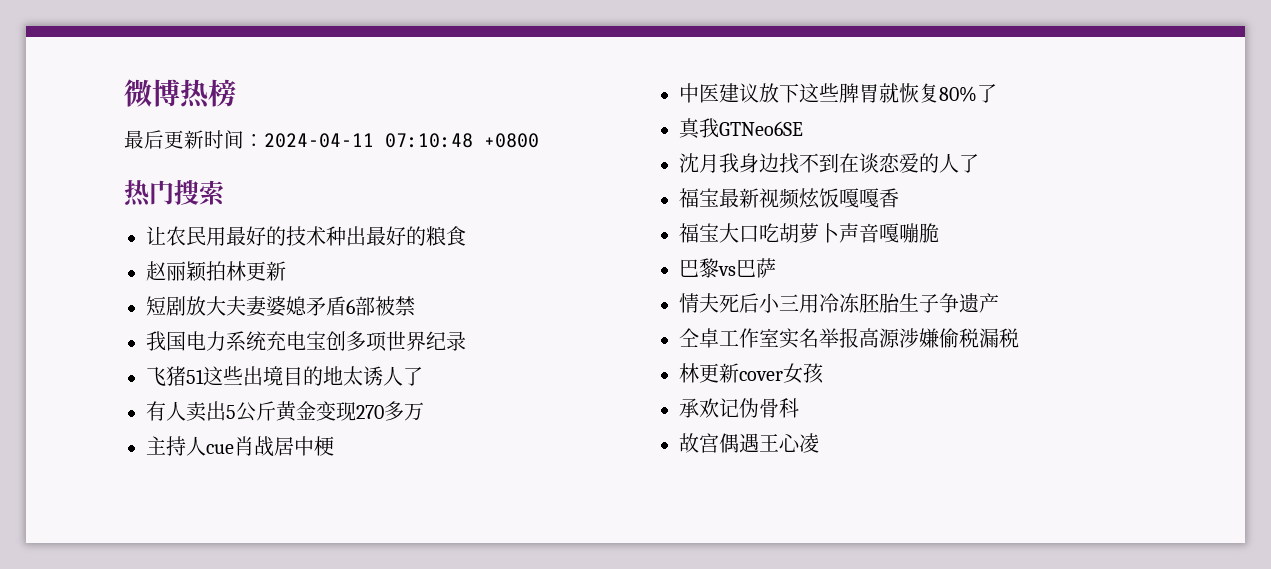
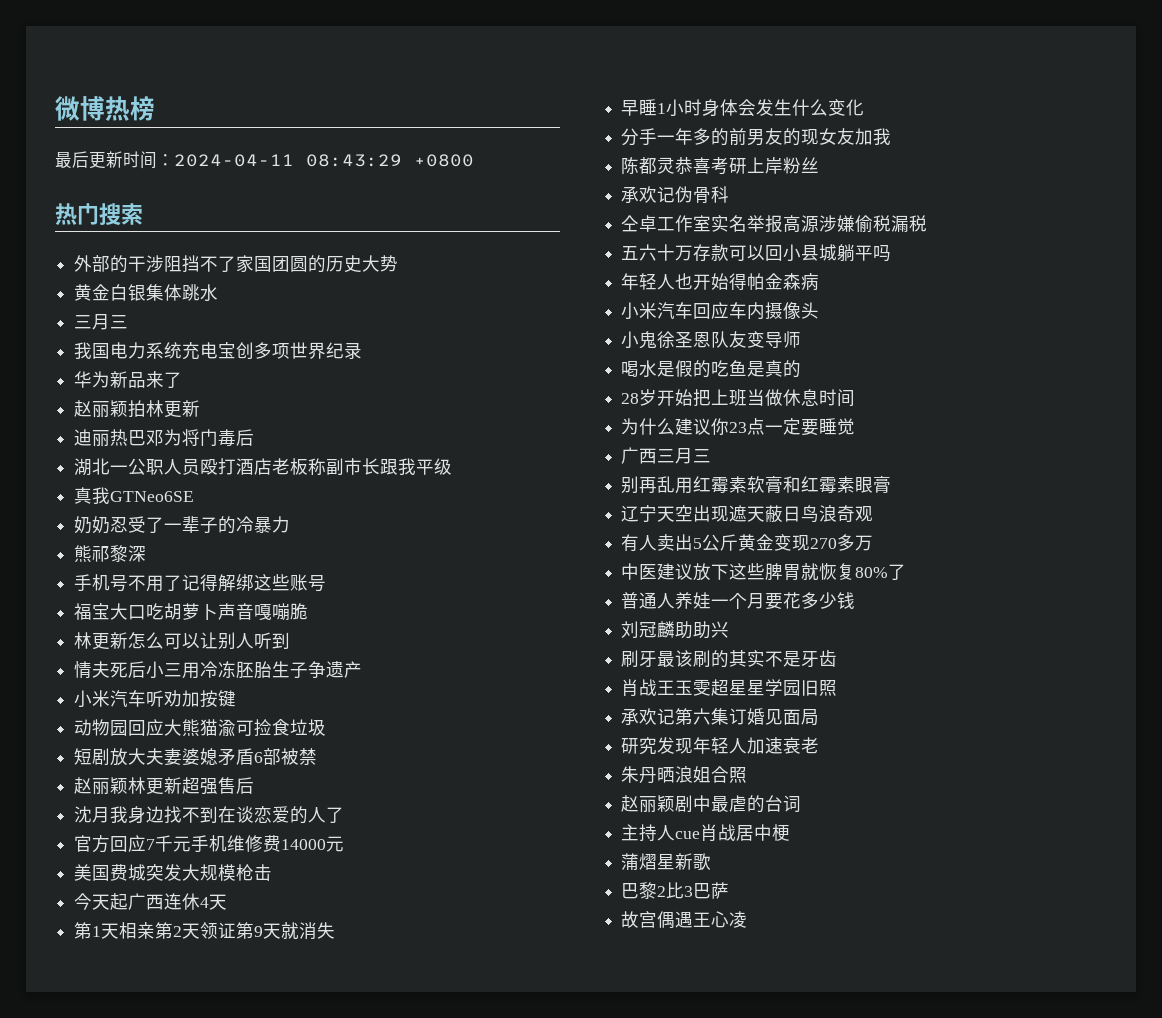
[385,133,473,148] 07:10:48 -> [306,154,402,167] 08:43:29
[146,226,466,246] [146,261,286,282] [146,296,415,317] 让农民用最好的技术种出最好的粮食 // 赵丽颖拍林更新 // 短剧放大夫妻婆媳矛盾6部被禁 -> [74,255,399,273] [74,284,219,301] [74,314,129,330] 外部的干涉阻挡不了家国团圆的历史大势 // 黄金白银集体跳水 // 三月三
[146,366,423,386] [146,401,424,422] [146,436,334,457] [679,83,997,103] [679,118,803,139] 飞猪51这些出境目的地太诱人了 // 有人卖出5公斤黄金变现270多万 // 主持人cue肖战居中梗 // 中医建议放下这些脾胃就恢复80%了 // 真我GTNeo6SE -> [74,371,183,388] [74,400,201,418] [74,429,255,447] [74,458,453,476] [74,487,195,504] [74,516,291,534] [74,545,147,563] [74,574,327,592] [74,603,309,621] [74,632,291,650] [74,661,363,679] [74,690,237,708] [74,719,327,737] [74,748,318,766] [74,777,255,795] 华为新品来了 // 赵丽颖拍林更新 // 迪丽热巴邓为将门毒后 // 湖北一公职人员殴打酒店老板称副市长跟我平级 // 真我GTNeo6SE // 奶奶忍受了一辈子的冷暴力 // 熊祁黎深 // 手机号不用了记得解绑这些账号 // 福宝大口吃胡萝卜声音嘎嘣脆 // 林更新怎么可以让别人听到 // 情夫死后小三用冷冻胚胎生子争遗产 // 小米汽车听劝加按键 // 动物园回应大熊猫渝可捡食垃圾 // 短剧放大夫妻婆媳矛盾6部被禁 // 赵丽颖林更新超强售后
[679,188,899,209] [679,223,939,243] [679,258,776,278] [679,293,999,313] 福宝最新视频炫饭嘎嘎香 // 福宝大口吃胡萝卜声音嘎嘣脆 // 巴黎vs巴萨 // 情夫死后小三用冷冻胚胎生子争遗产 -> [74,835,345,853] [74,864,273,881] [74,893,228,910] [74,922,336,940] [621,99,865,117] [621,128,892,146] [621,157,820,175] [621,186,730,203] 官方回应7千元手机维修费14000元 // 美国费城突发大规模枪击 // 今天起广西连休4天 // 第1天相亲第2天领证第9天就消失 // 早睡1小时身体会发生什么变化 // 分手一年多的前男友的现女友加我 // 陈都灵恭喜考研上岸粉丝 // 承欢记伪骨科
[679,363,824,384] [679,398,799,418] 林更新cover女孩 // 承欢记伪骨科 -> [621,244,892,262] [621,273,820,291] [621,302,820,320] [621,331,802,349] [621,360,802,378] [621,389,856,407] [621,418,856,436] [621,447,712,464] [621,476,892,494] [621,505,874,523] [621,534,874,552] [621,563,907,581] [621,592,856,610] [621,621,730,639] [621,650,838,668] [621,679,838,697] [621,708,820,726] [621,737,820,755] [621,766,748,784] [621,795,802,813] [621,824,791,842] [621,853,712,871] [621,882,730,899] 五六十万存款可以回小县城躺平吗 // 年轻人也开始得帕金森病 // 小米汽车回应车内摄像头 // 小鬼徐圣恩队友变导师 // 喝水是假的吃鱼是真的 // 28岁开始把上班当做休息时间 // 为什么建议你23点一定要睡觉 // 广西三月三 // 别再乱用红霉素软膏和红霉素眼膏 // 辽宁天空出现遮天蔽日鸟浪奇观 // 有人卖出5公斤黄金变现270多万 // 中医建议放下这些脾胃就恢复80%了 // 普通人养娃一个月要花多少钱 // 刘冠麟助助兴 // 刷牙最该刷的其实不是牙齿 // 肖战王玉雯超星星学园旧照 // 承欢记第六集订婚见面局 // 研究发现年轻人加速衰老 // 朱丹晒浪姐合照 // 赵丽颖剧中最虐的台词 // 主持人cue肖战居中梗 // 蒲熠星新歌 // 巴黎2比3巴萨

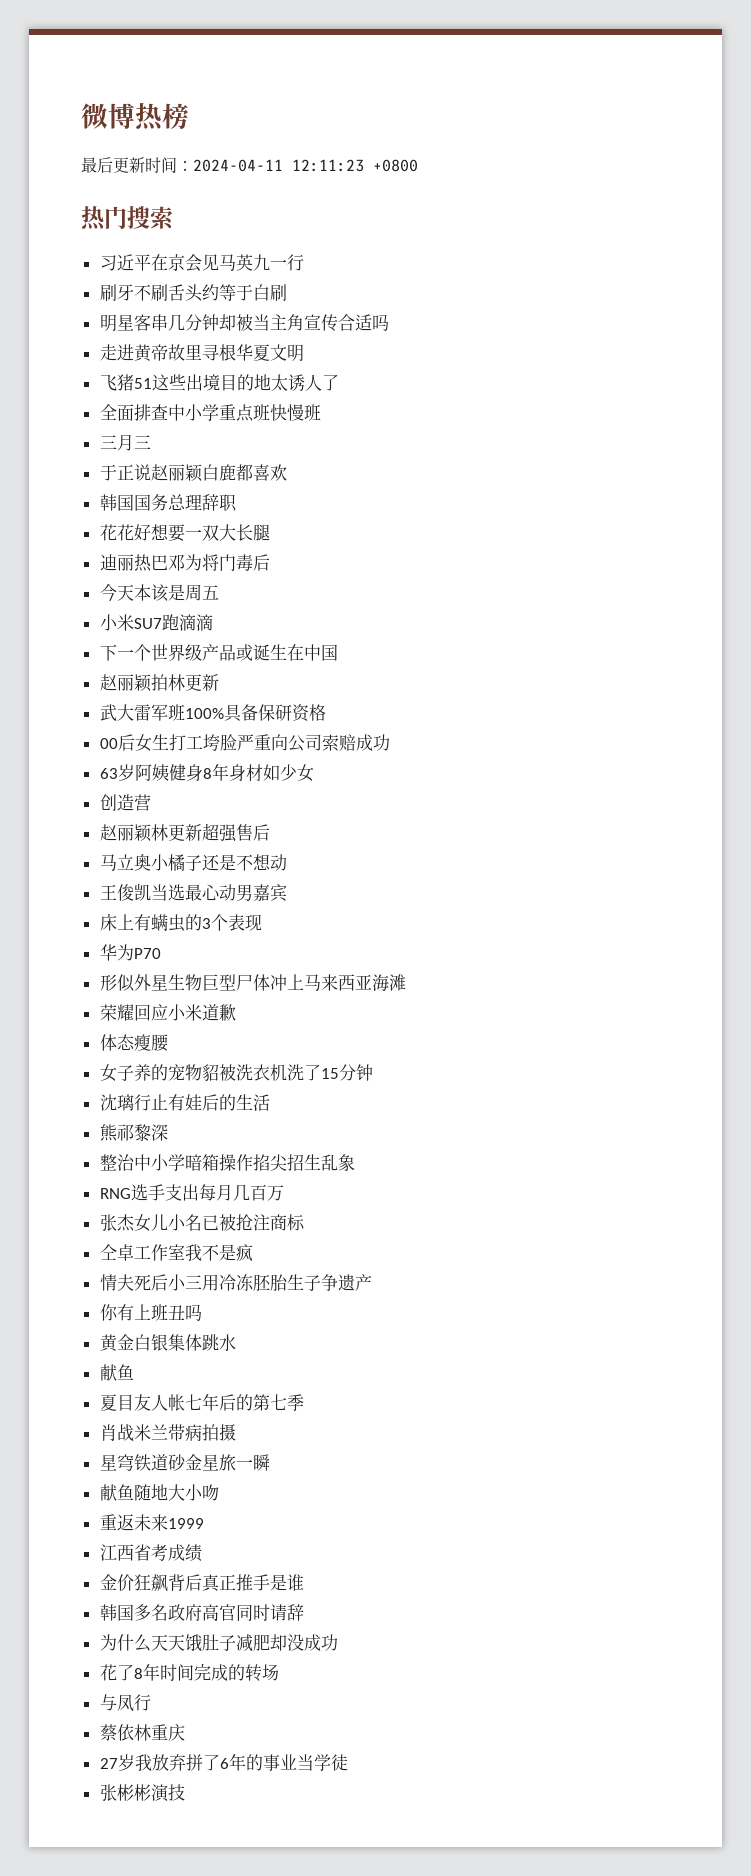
[306,154,402,167] 08:43:29 -> [292,159,364,172] 12:11:23
[74,255,399,273] [74,284,219,301] [74,314,129,330] [74,342,363,360] [74,371,183,388] [74,400,201,418] 外部的干涉阻挡不了家国团圆的历史大势 // 黄金白银集体跳水 // 三月三 // 我国电力系统充电宝创多项世界纪录 // 华为新品来了 // 赵丽颖拍林更新 -> [99,254,304,272] [99,284,287,302] [99,314,389,332] [99,344,304,362] [99,374,339,392] [99,404,321,422] [99,434,151,451] [99,464,287,482] [99,494,237,512] [99,524,270,542] 习近平在京会见马英九一行 // 刷牙不刷舌头约等于白刷 // 明星客串几分钟却被当主角宣传合适吗 // 走进黄帝故里寻根华夏文明 // 飞猪51这些出境目的地太诱人了 // 全面排查中小学重点班快慢班 // 三月三 // 于正说赵丽颖白鹿都喜欢 // 韩国国务总理辞职 // 花花好想要一双大长腿
[74,458,453,476] [74,487,195,504] [74,516,291,534] [74,545,147,563] [74,574,327,592] [74,603,309,621] [74,632,291,650] 湖北一公职人员殴打酒店老板称副市长跟我平级 // 真我GTNeo6SE // 奶奶忍受了一辈子的冷暴力 // 熊祁黎深 // 手机号不用了记得解绑这些账号 // 福宝大口吃胡萝卜声音嘎嘣脆 // 林更新怎么可以让别人听到 -> [99,583,219,602] [99,614,213,631] [99,644,338,661] [99,674,219,692] [99,704,326,722] [99,734,390,752] [99,763,314,782] [99,794,151,811] [99,823,270,842] [99,854,287,871] [99,883,287,902] [99,914,262,932] [99,944,161,961] [99,974,406,992] [99,1004,236,1021] [99,1034,168,1052] [99,1064,373,1082] [99,1094,270,1111] [99,1124,168,1142] [99,1154,355,1171] [99,1184,284,1201] [99,1214,305,1232] [99,1244,253,1261] 今天本该是周五 // 小米SU7跑滴滴 // 下一个世界级产品或诞生在中国 // 赵丽颖拍林更新 // 武大雷军班100%具备保研资格 // 00后女生打工垮脸严重向公司索赔成功 // 63岁阿姨健身8年身材如少女 // 创造营 // 赵丽颖林更新超强售后 // 马立奥小橘子还是不想动 // 王俊凯当选最心动男嘉宾 // 床上有螨虫的3个表现 // 华为P70 // 形似外星生物巨型尸体冲上马来西亚海滩 // 荣耀回应小米道歉 // 体态瘦腰 // 女子养的宠物貂被洗衣机洗了15分钟 // 沈璃行止有娃后的生活 // 熊祁黎深 // 整治中小学暗箱操作掐尖招生乱象 // RNG选手支出每月几百万 // 张杰女儿小名已被抢注商标 // 仝卓工作室我不是疯
[74,690,237,708] [74,719,327,737] [74,748,318,766] [74,777,255,795] [74,806,345,824] [74,835,345,853] [74,864,273,881] [74,893,228,910] [74,922,336,940] [621,99,865,117] [621,128,892,146] [621,157,820,175] [621,186,730,203] [621,215,928,233] [621,244,892,262] [621,273,820,291] [621,302,820,320] [621,331,802,349] [621,360,802,378] [621,389,856,407] [621,418,856,436] [621,447,712,464] [621,476,892,494] [621,505,874,523] [621,534,874,552] [621,563,907,581] [621,592,856,610] [621,621,730,639] [621,650,838,668] [621,679,838,697] [621,708,820,726] [621,737,820,755] [621,766,748,784] [621,795,802,813] [621,824,791,842] [621,853,712,871] [621,882,730,899] [621,911,748,929] 小米汽车听劝加按键 // 动物园回应大熊猫渝可捡食垃圾 // 短剧放大夫妻婆媳矛盾6部被禁 // 赵丽颖林更新超强售后 // 沈月我身边找不到在谈恋爱的人了 // 官方回应7千元手机维修费14000元 // 美国费城突发大规模枪击 // 今天起广西连休4天 // 第1天相亲第2天领证第9天就消失 // 早睡1小时身体会发生什么变化 // 分手一年多的前男友的现女友加我 // 陈都灵恭喜考研上岸粉丝 // 承欢记伪骨科 // 仝卓工作室实名举报高源涉嫌偷税漏税 // 五六十万存款可以回小县城躺平吗 // 年轻人也开始得帕金森病 // 小米汽车回应车内摄像头 // 小鬼徐圣恩队友变导师 // 喝水是假的吃鱼是真的 // 28岁开始把上班当做休息时间 // 为什么建议你23点一定要睡觉 // 广西三月三 // 别再乱用红霉素软膏和红霉素眼膏 // 辽宁天空出现遮天蔽日鸟浪奇观 // 有人卖出5公斤黄金变现270多万 // 中医建议放下这些脾胃就恢复80%了 // 普通人养娃一个月要花多少钱 // 刘冠麟助助兴 // 刷牙最该刷的其实不是牙齿 // 肖战王玉雯超星星学园旧照 // 承欢记第六集订婚见面局 // 研究发现年轻人加速衰老 // 朱丹晒浪姐合照 // 赵丽颖剧中最虐的台词 // 主持人cue肖战居中梗 // 蒲熠星新歌 // 巴黎2比3巴萨 // 故宫偶遇王心凌 -> [99,1304,202,1321] [99,1334,236,1352] [99,1364,134,1381] [99,1393,304,1411] [99,1424,236,1442] [99,1454,270,1471] [99,1484,219,1501] [99,1514,204,1531] [99,1544,202,1562] [99,1574,304,1592] [99,1604,304,1621] [99,1634,338,1652] [99,1663,279,1682] [99,1694,151,1712] [99,1724,185,1741] [99,1753,348,1771] [99,1784,185,1802] 你有上班丑吗 // 黄金白银集体跳水 // 献鱼 // 夏目友人帐七年后的第七季 // 肖战米兰带病拍摄 // 星穹铁道砂金星旅一瞬 // 献鱼随地大小吻 // 重返未来1999 // 江西省考成绩 // 金价狂飙背后真正推手是谁 // 韩国多名政府高官同时请辞 // 为什么天天饿肚子减肥却没成功 // 花了8年时间完成的转场 // 与凤行 // 蔡依林重庆 // 27岁我放弃拼了6年的事业当学徒 // 张彬彬演技

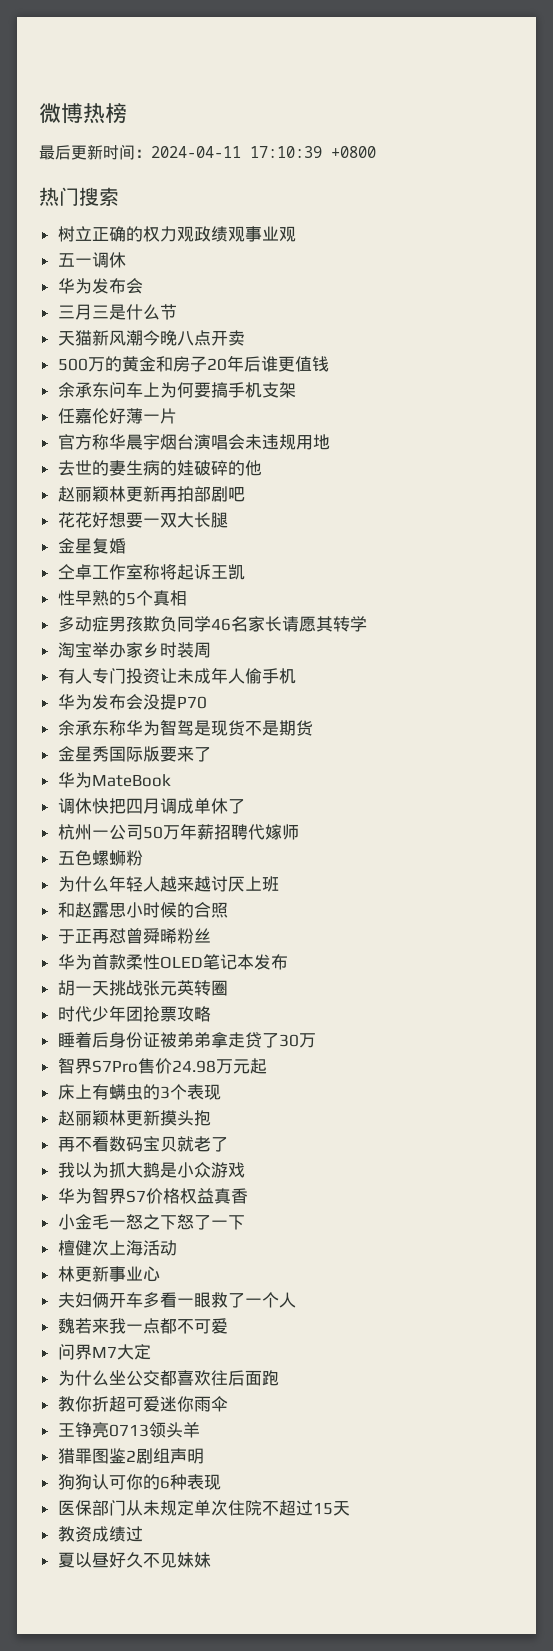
[292,159,364,172] 12:11:23 -> [250,146,322,158] 17:10:39
[99,254,304,272] [99,284,287,302] [99,314,389,332] [99,344,304,362] [99,374,339,392] [99,404,321,422] [99,434,151,451] [99,464,287,482] [99,494,237,512] 习近平在京会见马英九一行 // 刷牙不刷舌头约等于白刷 // 明星客串几分钟却被当主角宣传合适吗 // 走进黄帝故里寻根华夏文明 // 飞猪51这些出境目的地太诱人了 // 全面排查中小学重点班快慢班 // 三月三 // 于正说赵丽颖白鹿都喜欢 // 韩国国务总理辞职 -> [57,226,296,242] [57,252,126,268] [57,278,143,294] [57,304,177,320] [57,330,245,346] [57,355,329,372] [57,382,296,398] [57,408,177,424] [57,434,330,450] [57,460,262,476] [57,486,245,502] 树立正确的权力观政绩观事业观 // 五一调休 // 华为发布会 // 三月三是什么节 // 天猫新风潮今晚八点开卖 // 500万的黄金和房子20年后谁更值钱 // 余承东问车上为何要搞手机支架 // 任嘉伦好薄一片 // 官方称华晨宇烟台演唱会未违规用地 // 去世的妻生病的娃破碎的他 // 赵丽颖林更新再拍部剧吧
[99,554,270,572] [99,583,219,602] [99,614,213,631] [99,644,338,661] [99,674,219,692] [99,704,326,722] [99,734,390,752] [99,763,314,782] [99,794,151,811] [99,823,270,842] [99,854,287,871] [99,883,287,902] 迪丽热巴邓为将门毒后 // 今天本该是周五 // 小米SU7跑滴滴 // 下一个世界级产品或诞生在中国 // 赵丽颖拍林更新 // 武大雷军班100%具备保研资格 // 00后女生打工垮脸严重向公司索赔成功 // 63岁阿姨健身8年身材如少女 // 创造营 // 赵丽颖林更新超强售后 // 马立奥小橘子还是不想动 // 王俊凯当选最心动男嘉宾 -> [57,538,126,554] [57,564,245,580] [57,590,187,606] [57,616,367,632] [57,642,211,658] [57,667,296,684] [57,694,207,710] [57,719,313,736] [57,746,211,762] [57,772,171,788] [57,798,245,814] [57,823,299,840] [57,850,143,866] [57,875,279,892] [57,902,228,918] [57,928,211,944] [57,954,288,970] [57,980,228,996] [57,1005,211,1022] [57,1032,316,1048] [57,1057,267,1074] 金星复婚 // 仝卓工作室称将起诉王凯 // 性早熟的5个真相 // 多动症男孩欺负同学46名家长请愿其转学 // 淘宝举办家乡时装周 // 有人专门投资让未成年人偷手机 // 华为发布会没提P70 // 余承东称华为智驾是现货不是期货 // 金星秀国际版要来了 // 华为MateBook // 调休快把四月调成单休了 // 杭州一公司50万年薪招聘代嫁师 // 五色螺蛳粉 // 为什么年轻人越来越讨厌上班 // 和赵露思小时候的合照 // 于正再怼曾舜晞粉丝 // 华为首款柔性OLED笔记本发布 // 胡一天挑战张元英转圈 // 时代少年团抢票攻略 // 睡着后身份证被弟弟拿走贷了30万 // 智界S7Pro售价24.98万元起
[99,944,161,961] [99,974,406,992] [99,1004,236,1021] [99,1034,168,1052] [99,1064,373,1082] [99,1094,270,1111] [99,1124,168,1142] [99,1154,355,1171] [99,1184,284,1201] [99,1214,305,1232] [99,1244,253,1261] [99,1274,372,1291] [99,1304,202,1321] [99,1334,236,1352] [99,1364,134,1381] [99,1393,304,1411] [99,1424,236,1442] [99,1454,270,1471] [99,1484,219,1501] [99,1514,204,1531] [99,1544,202,1562] [99,1574,304,1592] [99,1604,304,1621] [99,1634,338,1652] [99,1663,279,1682] [99,1694,151,1712] [99,1724,185,1741] [99,1753,348,1771] [99,1784,185,1802] 华为P70 // 形似外星生物巨型尸体冲上马来西亚海滩 // 荣耀回应小米道歉 // 体态瘦腰 // 女子养的宠物貂被洗衣机洗了15分钟 // 沈璃行止有娃后的生活 // 熊祁黎深 // 整治中小学暗箱操作掐尖招生乱象 // RNG选手支出每月几百万 // 张杰女儿小名已被抢注商标 // 仝卓工作室我不是疯 // 情夫死后小三用冷冻胚胎生子争遗产 // 你有上班丑吗 // 黄金白银集体跳水 // 献鱼 // 夏目友人帐七年后的第七季 // 肖战米兰带病拍摄 // 星穹铁道砂金星旅一瞬 // 献鱼随地大小吻 // 重返未来1999 // 江西省考成绩 // 金价狂飙背后真正推手是谁 // 韩国多名政府高官同时请辞 // 为什么天天饿肚子减肥却没成功 // 花了8年时间完成的转场 // 与凤行 // 蔡依林重庆 // 27岁我放弃拼了6年的事业当学徒 // 张彬彬演技 -> [57,1110,211,1126] [57,1136,228,1152] [57,1162,245,1178] [57,1187,248,1204] [57,1214,245,1230] [57,1239,177,1256] [57,1266,160,1282] [57,1292,296,1308] [57,1318,228,1334] [57,1344,151,1360] [57,1370,279,1386] [57,1396,228,1412] [57,1422,200,1438] [57,1448,204,1464] [57,1474,221,1490] [57,1500,350,1516] [57,1526,143,1542] [57,1552,211,1568] 赵丽颖林更新摸头抱 // 再不看数码宝贝就老了 // 我以为抓大鹅是小众游戏 // 华为智界S7价格权益真香 // 小金毛一怒之下怒了一下 // 檀健次上海活动 // 林更新事业心 // 夫妇俩开车多看一眼救了一个人 // 魏若来我一点都不可爱 // 问界M7大定 // 为什么坐公交都喜欢往后面跑 // 教你折超可爱迷你雨伞 // 王铮亮0713领头羊 // 猎罪图鉴2剧组声明 // 狗狗认可你的6种表现 // 医保部门从未规定单次住院不超过15天 // 教资成绩过 // 夏以昼好久不见妹妹

